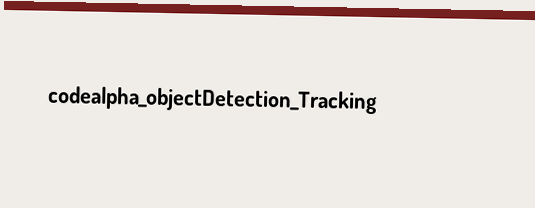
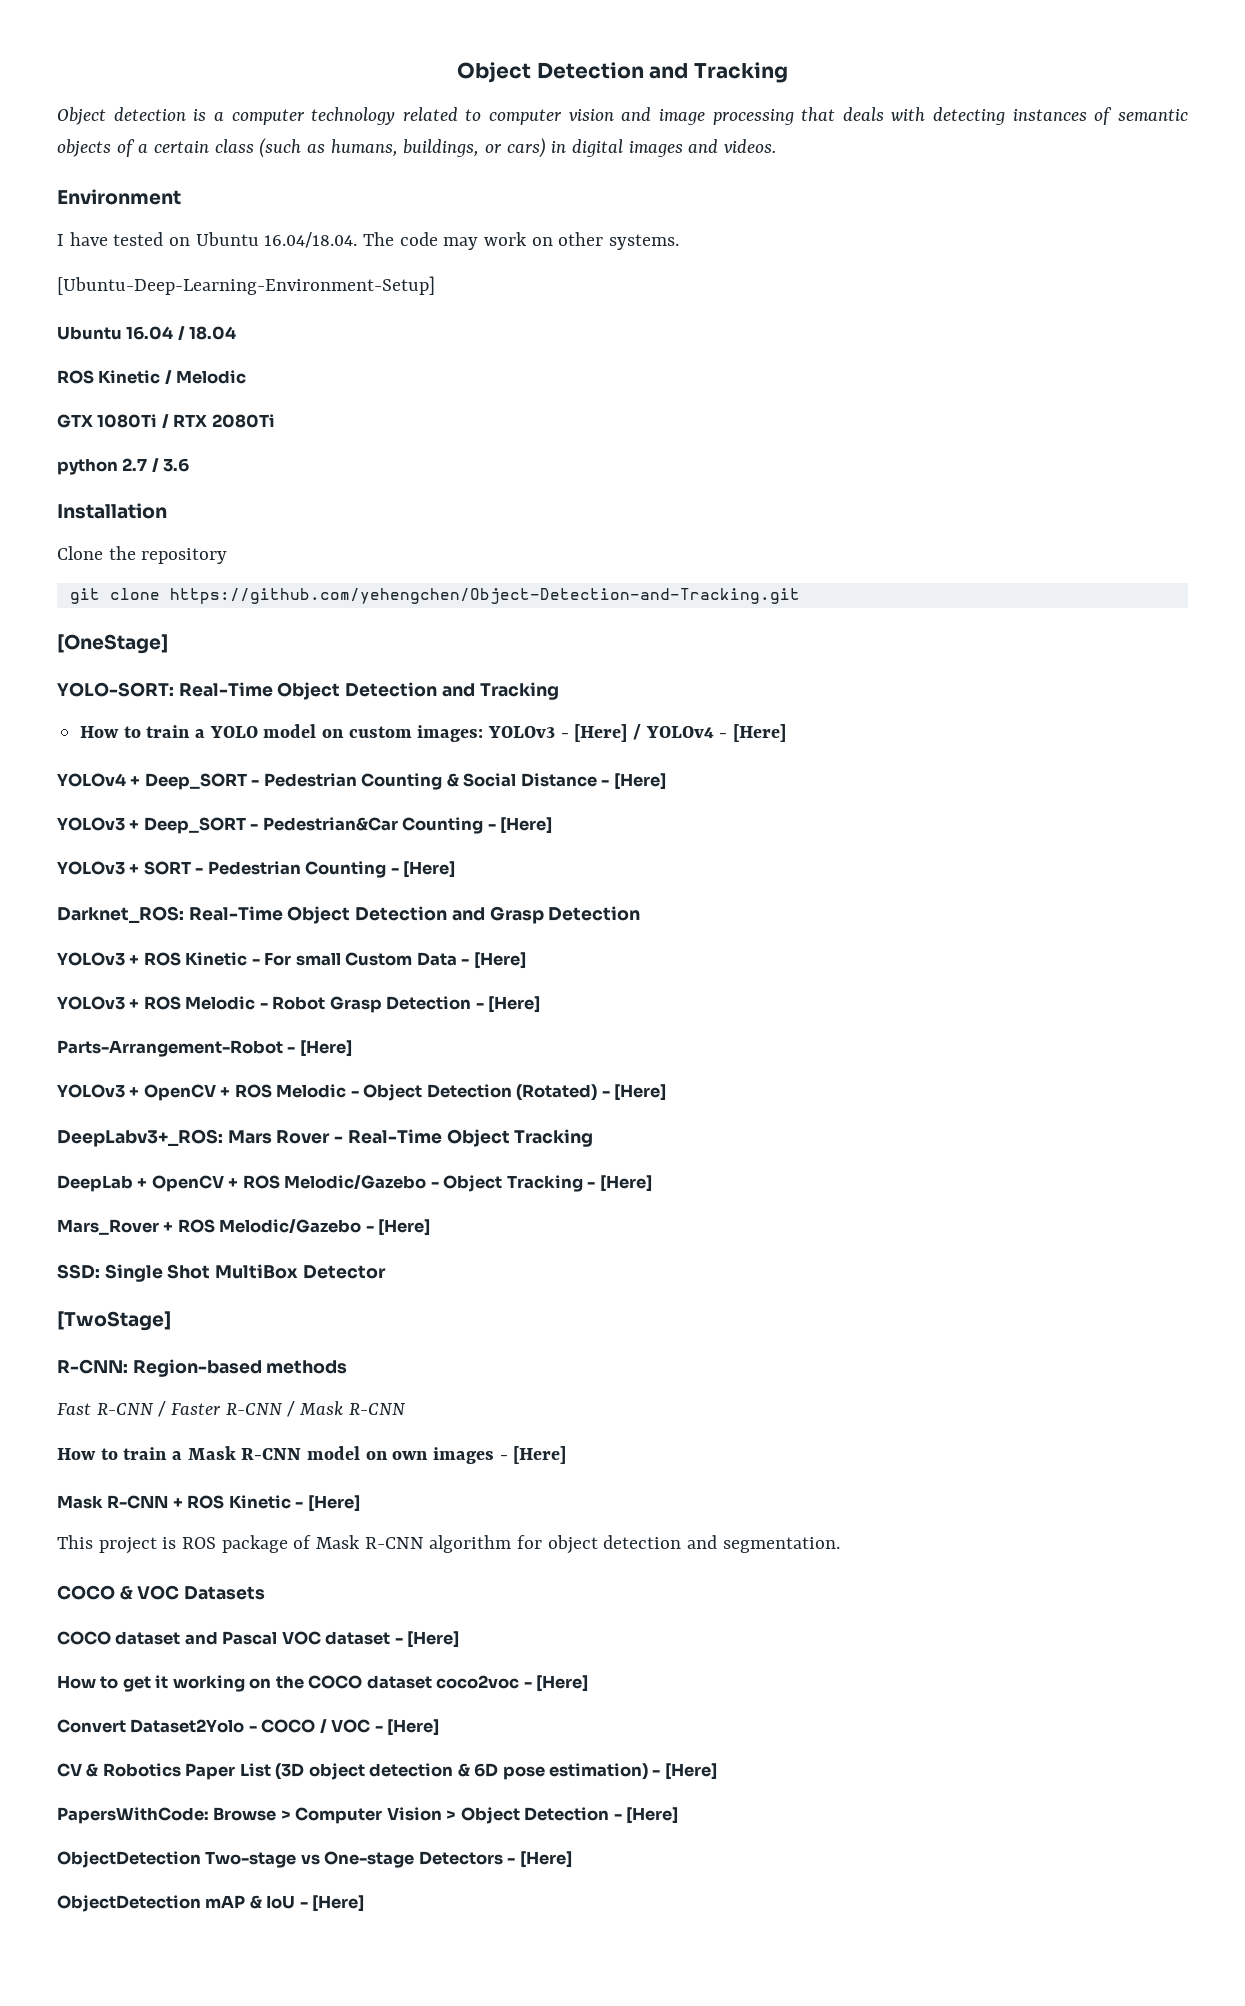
[47,85,378,115] codealpha_objectDetection_Tracking -> [457,62,788,83] [57,107,1188,125] [57,138,777,158] [57,189,181,205] [57,232,680,250] [57,276,435,295] [57,326,237,340] [57,370,247,384] [57,414,275,428] [57,458,190,475] [57,503,167,519] [57,546,228,564] [69,588,800,604] [57,634,168,654] [57,682,559,700] [80,724,787,742] [57,773,666,790] [57,817,553,834] [57,861,456,878] [57,906,641,924] [57,952,526,969] [57,996,541,1013] [57,1040,352,1057] [57,1084,667,1101] [57,1129,594,1147] [57,1175,652,1192] [57,1219,431,1236] [57,1264,386,1282] [57,1311,171,1331] [57,1359,348,1377] [57,1401,406,1417] [57,1446,567,1464] [57,1495,360,1512] [57,1535,840,1554] [57,1585,266,1600] [57,1631,460,1648] [57,1675,589,1692] [57,1719,440,1736] [57,1763,717,1780] [57,1807,679,1824] [57,1851,572,1868] [57,1895,365,1912] Object Detection and Tracking // Object detection is a computer technology related to computer vision and image processing that deals with detecting instances of semantic objects of a certain class (such as humans, buildings, or cars) in digital images and videos. // Environment // I have tested on Ubuntu 16.04/18.04. The code may work on other systems. // [Ubuntu-Deep-Learning-Environment-Setup] // Ubuntu 16.04 / 18.04 // ROS Kinetic / Melodic // GTX 1080Ti / RTX 2080Ti // python 2.7 / 3.6 // Installation // Clone the repository // git clone https://github.com/yehengchen/Object-Detection-and-Tracking.git // [OneStage] // YOLO-SORT: Real-Time Object Detection and Tracking // How to train a YOLO model on custom images: YOLOv3 - [Here] / YOLOv4 - [Here] // YOLOv4 + Deep_SORT - Pedestrian Counting & Social Distance - [Here] // YOLOv3 + Deep_SORT - Pedestrian&Car Counting - [Here] // YOLOv3 + SORT - Pedestrian Counting - [Here] // Darknet_ROS: Real-Time Object Detection and Grasp Detection // YOLOv3 + ROS Kinetic - For small Custom Data - [Here] // YOLOv3 + ROS Melodic - Robot Grasp Detection - [Here] // Parts-Arrangement-Robot - [Here] // YOLOv3 + OpenCV + ROS Melodic - Object Detection (Rotated) - [Here] // DeepLabv3+_ROS: Mars Rover - Real-Time Object Tracking // DeepLab + OpenCV + ROS Melodic/Gazebo - Object Tracking - [Here] // Mars_Rover + ROS Melodic/Gazebo - [Here] // SSD: Single Shot MultiBox Detector // [TwoStage] // R-CNN: Region-based methods // Fast R-CNN / Faster R-CNN / Mask R-CNN // How to train a Mask R-CNN model on own images - [Here] // Mask R-CNN + ROS Kinetic - [Here] // This project is ROS package of Mask R-CNN algorithm for object detection and segmentation. // COCO & VOC Datasets // COCO dataset and Pascal VOC dataset - [Here] // How to get it working on the COCO dataset coco2voc - [Here] // Convert Dataset2Yolo - COCO / VOC - [Here] // CV & Robotics Paper List (3D object detection & 6D pose estimation) - [Here] // PapersWithCode: Browse > Computer Vision > Object Detection - [Here] // ObjectDetection Two-stage vs One-stage Detectors - [Here] // ObjectDetection mAP & IoU - [Here]

